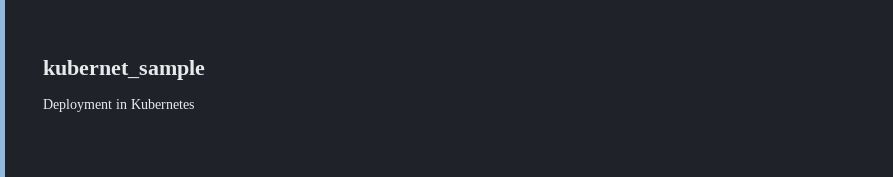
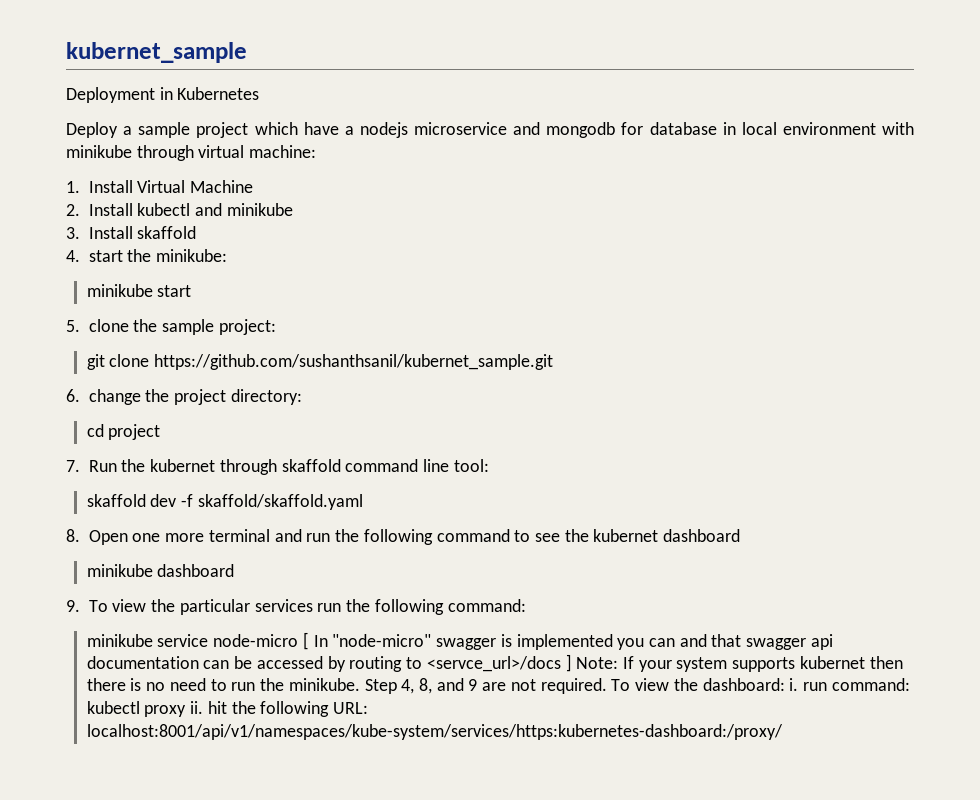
(194, 104) none -> [66,122,914,138] [66,145,317,161] [66,180,254,193] [66,203,293,216] [66,226,197,239] [66,249,228,262] [86,284,192,297] [66,319,276,335] [86,354,554,370] [66,389,302,405] [86,424,161,440] [66,459,489,475] [86,494,363,510] [66,529,741,545] [86,564,235,577] [66,599,526,615] [86,632,833,650] [86,654,903,672] [86,678,910,694] [86,701,369,717] [86,724,783,740] // Deploy a sample project which have a nodejs microservice and mongodb for database in local environment with minikube through virtual machine: // 1. Install Virtual Machine // 2. Install kubectl and minikube // 3. Install skaffold // 4. start the minikube: // minikube start // 5. clone the sample project: // git clone https://github.com/sushanthsanil/kubernet_sample.git // 6. change the project directory: // cd project // 7. Run the kubernet through skaffold command line tool: // skaffold dev -f skaffold/skaffold.yaml // 8. Open one more terminal and run the following command to see the kubernet dashboard // minikube dashboard // 9. To view the particular services run the following command: // minikube service node-micro [ In "node-micro" swagger is implemented you can and that swagger api documentation can be accessed by routing to <servce_url>/docs ] Note: If your system supports kubernet then there is no need to run the minikube. Step 4, 8, and 9 are not required. To view the dashboard: i. run command: kubectl proxy ii. hit the following URL: localhost:8001/api/v1/namespaces/kube-system/services/https:kubernetes-dashboard:/proxy/

